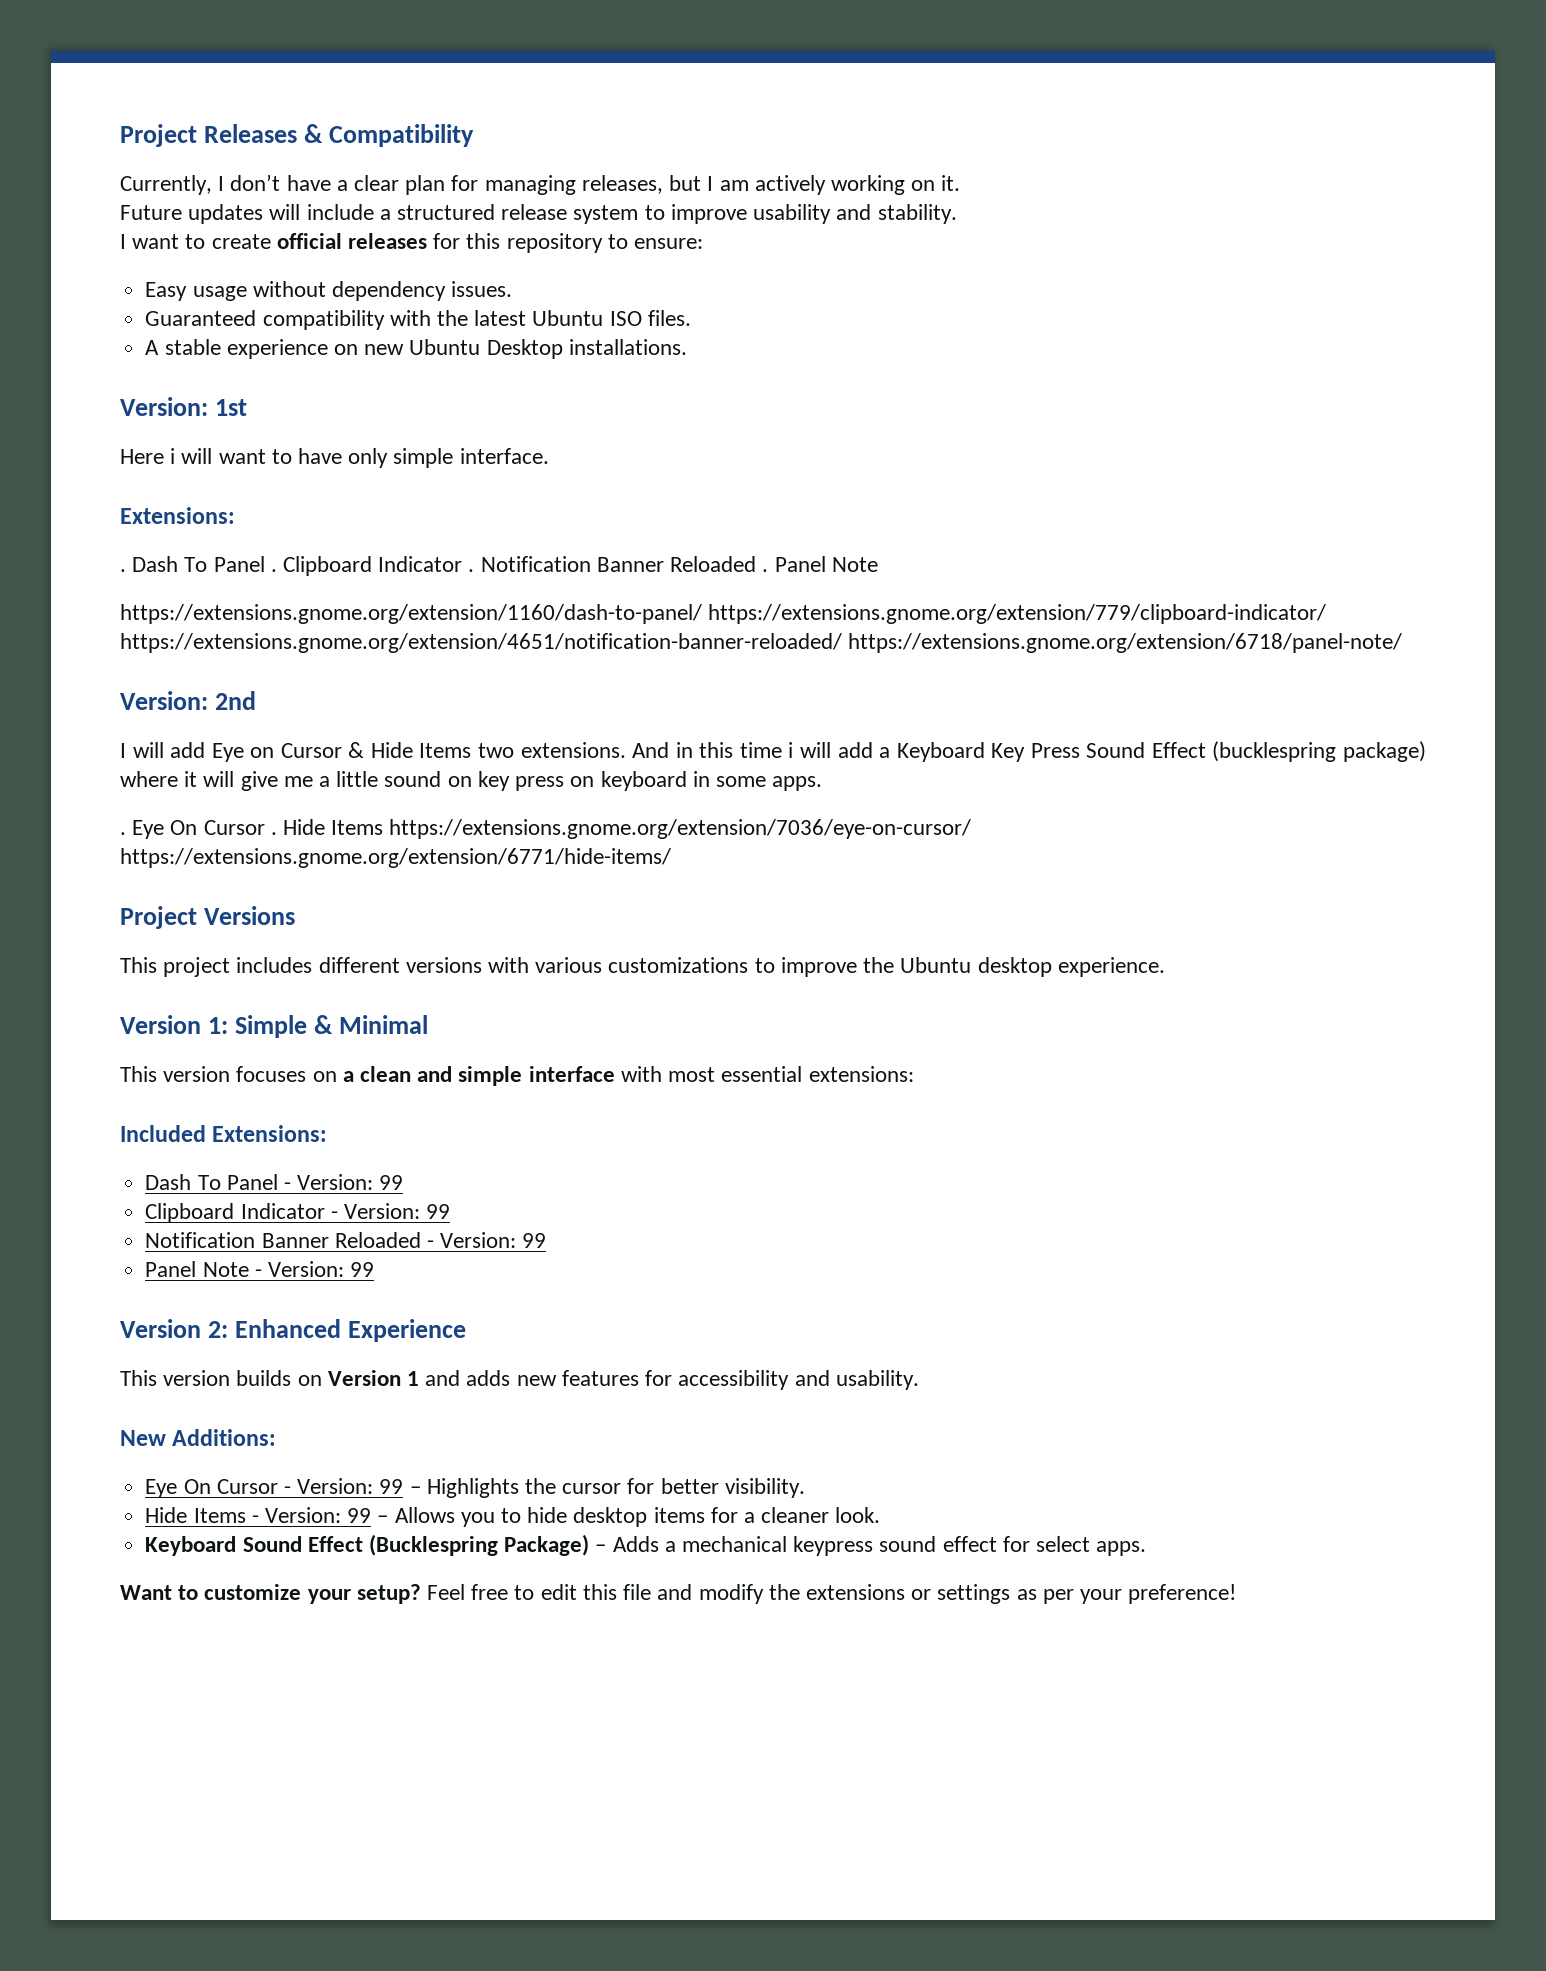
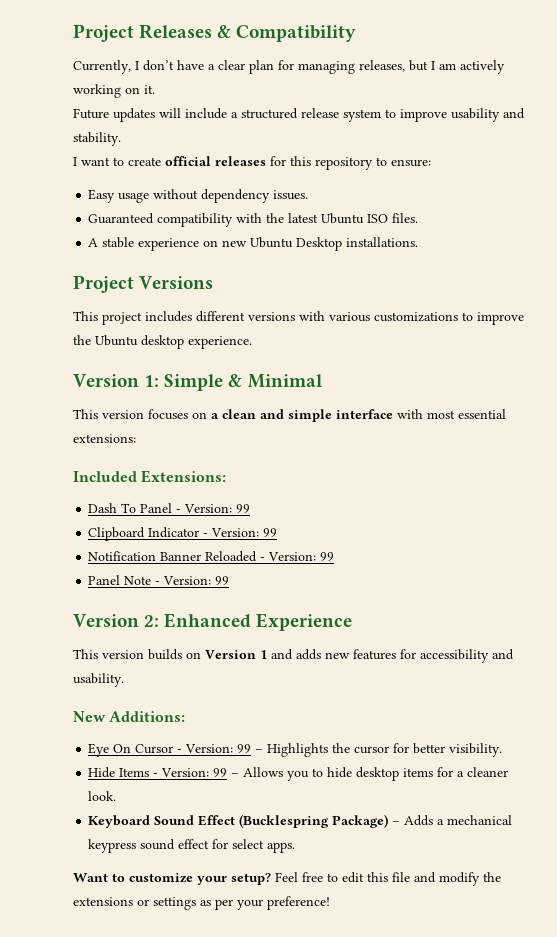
[120,397,247,416] [120,448,549,468] [120,507,235,524] [120,556,878,576] [120,604,1327,624] [120,633,1403,653] [120,691,256,710] [120,741,1426,762] [120,771,823,791] [120,819,972,839] [120,848,671,868] // Version: 1st // Here i will want to have only simple interface. // Extensions: // . Dash To Panel . Clipboard Indicator . Notification Banner Reloaded . Panel Note // https://extensions.gnome.org/extension/1160/dash-to-panel/ https://extensions.gnome.org/extension/779/clipboard-indicator/ https://extensions.gnome.org/extension/4651/notification-banner-reloaded/ https://extensions.gnome.org/extension/6718/panel-note/ // Version: 2nd // I will add Eye on Cursor & Hide Items two extensions. And in this time i will add a Keyboard Key Press Sound Effect (bucklespring package) where it will give me a little sound on key press on keyboard in some apps. // . Eye On Cursor . Hide Items https://extensions.gnome.org/extension/7036/eye-on-cursor/ https://extensions.gnome.org/extension/6771/hide-items/ -> (419, 242) none

